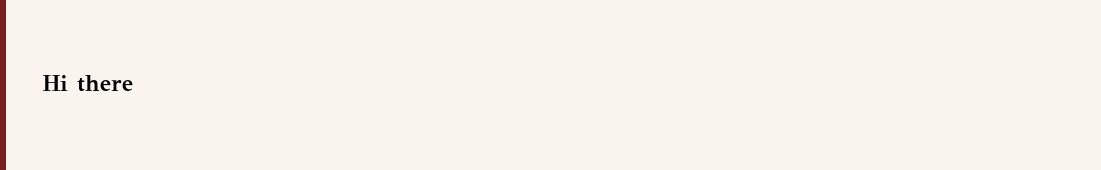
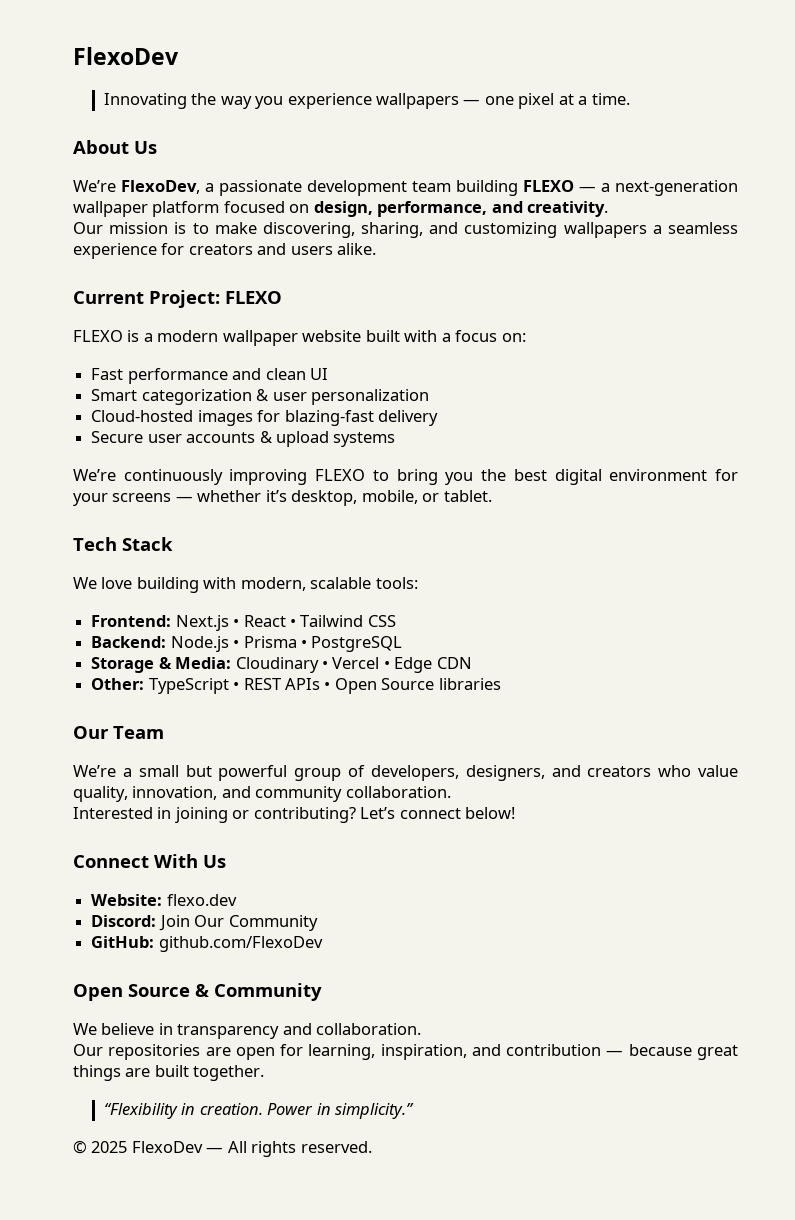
[42,75,133,92] Hi there -> [73,47,179,65] [103,93,630,109] [73,140,157,154] [73,180,738,196] [73,201,609,217] [73,222,738,238] [73,243,377,259] [73,290,282,308] [73,330,526,346] [91,368,328,384] [91,389,429,405] [91,410,438,426] [91,431,396,447] [73,469,739,485] [73,490,492,506] [73,537,173,551] [73,577,418,593] [91,615,396,631] [91,636,403,652] [91,657,472,673] [91,678,501,694] [73,726,164,739] [73,765,738,781] [73,786,451,802] [73,807,516,823] [73,854,226,868] [91,894,237,906] [91,915,318,931] [91,936,323,952] [73,983,322,1001] [73,1023,422,1039] [73,1044,738,1060] [73,1065,265,1081] [103,1103,414,1119] [73,1140,372,1157] FlexoDev // Innovating the way you experience wallpapers — one pixel at a time. // About Us // We’re FlexoDev, a passionate development team building FLEXO — a next-generation wallpaper platform focused on design, performance, and creativity. // Our mission is to make discovering, sharing, and customizing wallpapers a seamless experience for creators and users alike. // Current Project: FLEXO // FLEXO is a modern wallpaper website built with a focus on: // Fast performance and clean UI // Smart categorization & user personalization // Cloud-hosted images for blazing-fast delivery // Secure user accounts & upload systems // We’re continuously improving FLEXO to bring you the best digital environment for your screens — whether it’s desktop, mobile, or tablet. // Tech Stack // We love building with modern, scalable tools: // Frontend: Next.js • React • Tailwind CSS // Backend: Node.js • Prisma • PostgreSQL // Storage & Media: Cloudinary • Vercel • Edge CDN // Other: TypeScript • REST APIs • Open Source libraries // Our Team // We’re a small but powerful group of developers, designers, and creators who value quality, innovation, and community collaboration. // Interested in joining or contributing? Let’s connect below! // Connect With Us // Website: flexo.dev // Discord: Join Our Community // GitHub: github.com/FlexoDev // Open Source & Community // We believe in transparency and collaboration. // Our repositories are open for learning, inspiration, and contribution — because great things are built together. // “Flexibility in creation. Power in simplicity.” // © 2025 FlexoDev — All rights reserved.

